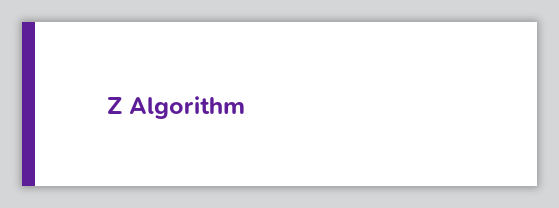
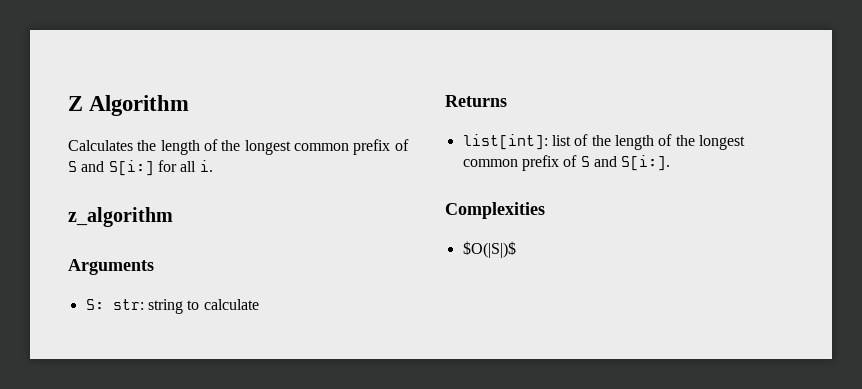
(245, 107) none -> [68,139,409,155] [68,160,213,176] [68,207,173,227] [68,259,154,275] [85,299,259,314] [445,95,507,107] [462,134,745,150] [462,155,671,171] [445,202,545,219] [462,241,516,258] // Calculates the length of the longest common prefix of S and S[i:] for all i. // z_algorithm // Arguments // S: str: string to calculate // Returns // list[int]: list of the length of the longest common prefix of S and S[i:]. // Complexities // $O(|S|)$

